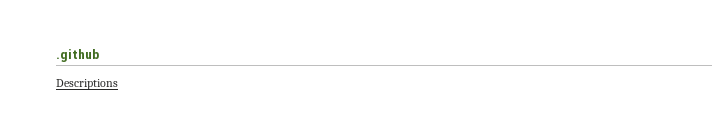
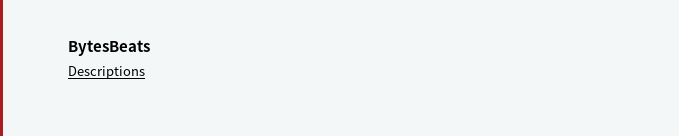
[56,49,99,62] .github -> [68,40,150,56] BytesBeats

